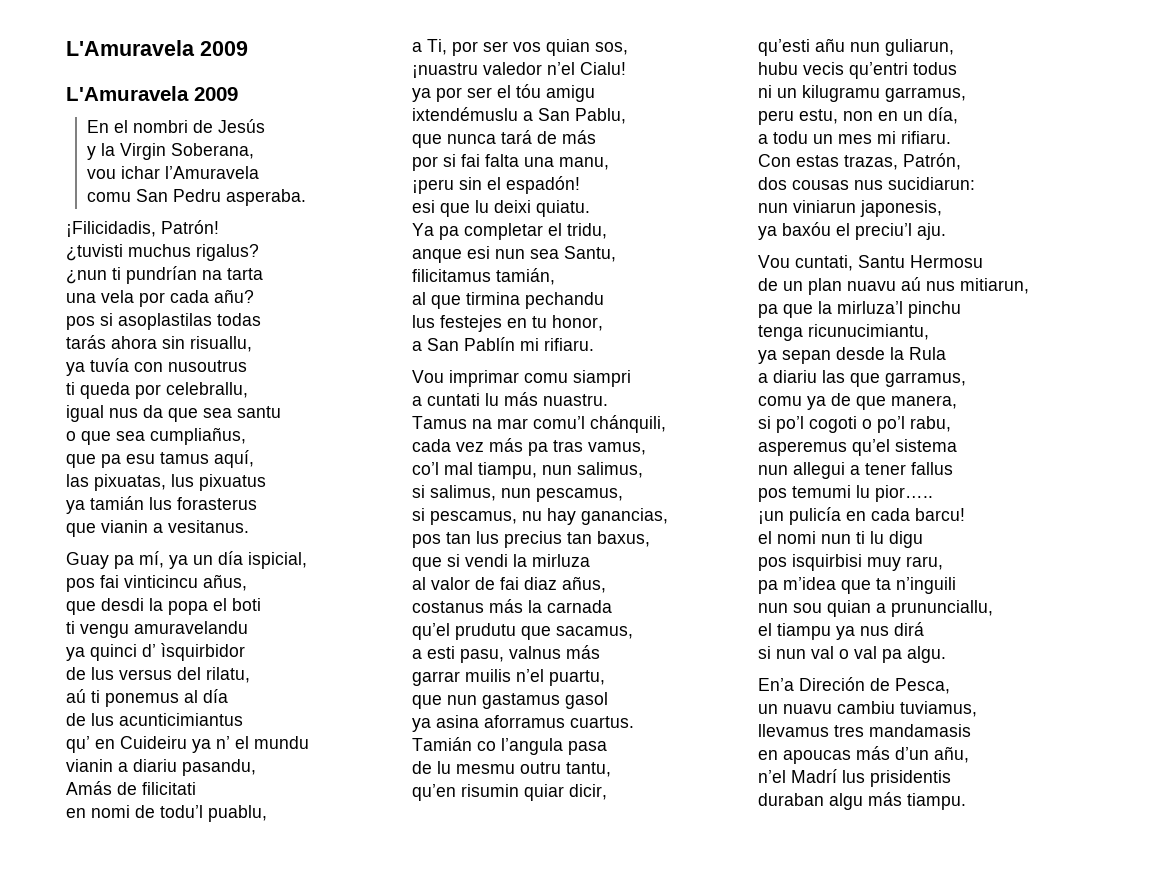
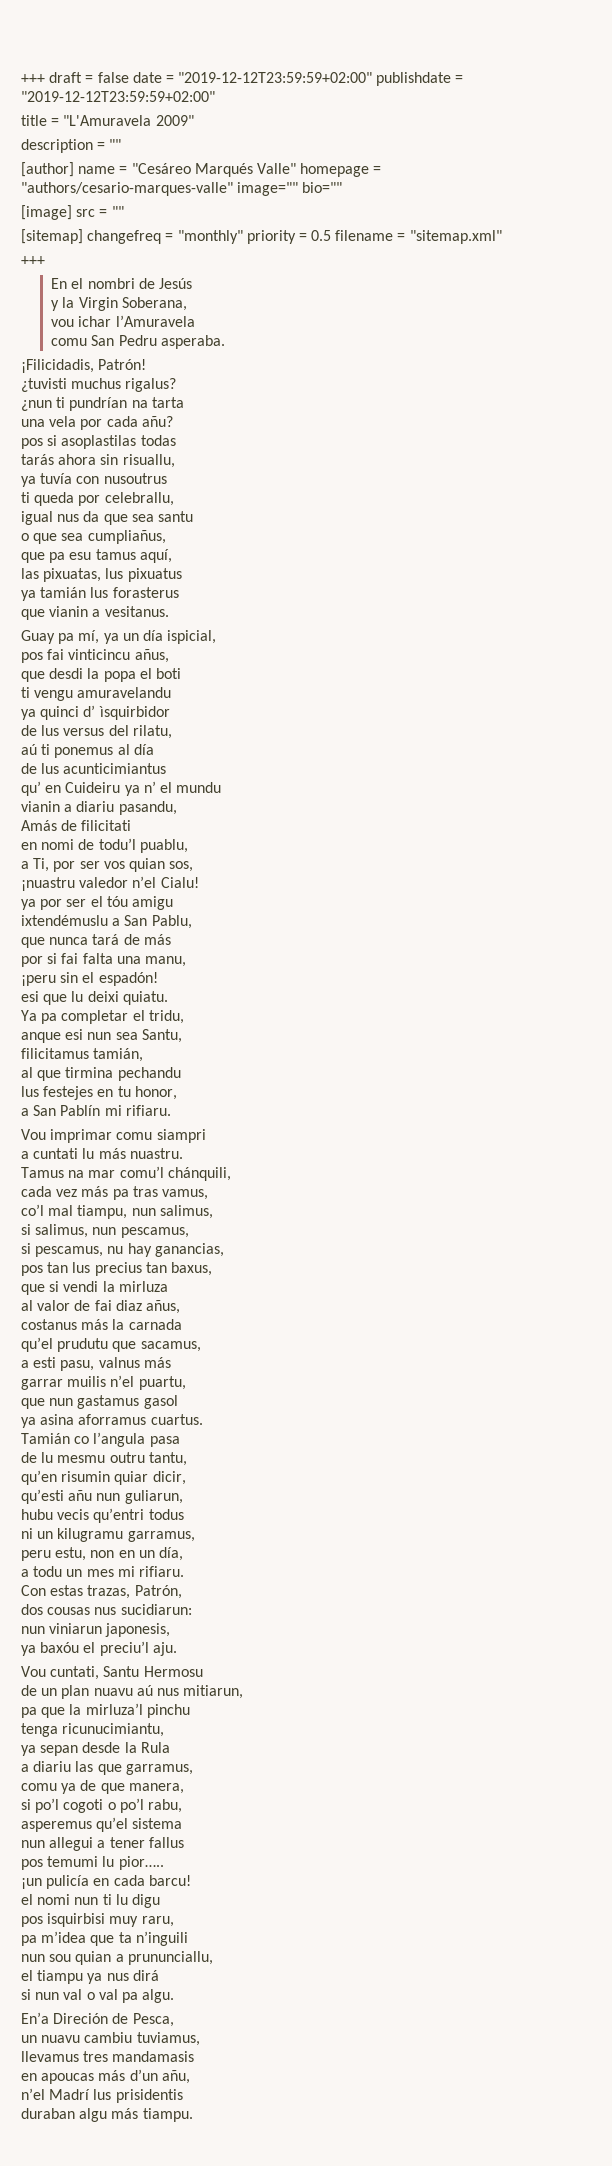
[66,40,248,56] [66,86,238,101] L'Amuravela 2009 // L'Amuravela 2009 -> [21,72,464,86] [21,91,215,102] [21,115,194,126] [21,139,122,153] [21,162,382,177] [21,182,343,196] [21,205,124,220] [21,229,502,244] [21,256,45,265] +++ draft = false date = "2019-12-12T23:59:59+02:00" publishdate = "2019-12-12T23:59:59+02:00" // title = "L'Amuravela 2009" // description = "" // [author] name = "Cesáreo Marqués Valle" homepage = "authors/cesario-marques-valle" image="" bio="" // [image] src = "" // [sitemap] changefreq = "monthly" priority = 0.5 filename = "sitemap.xml" // +++

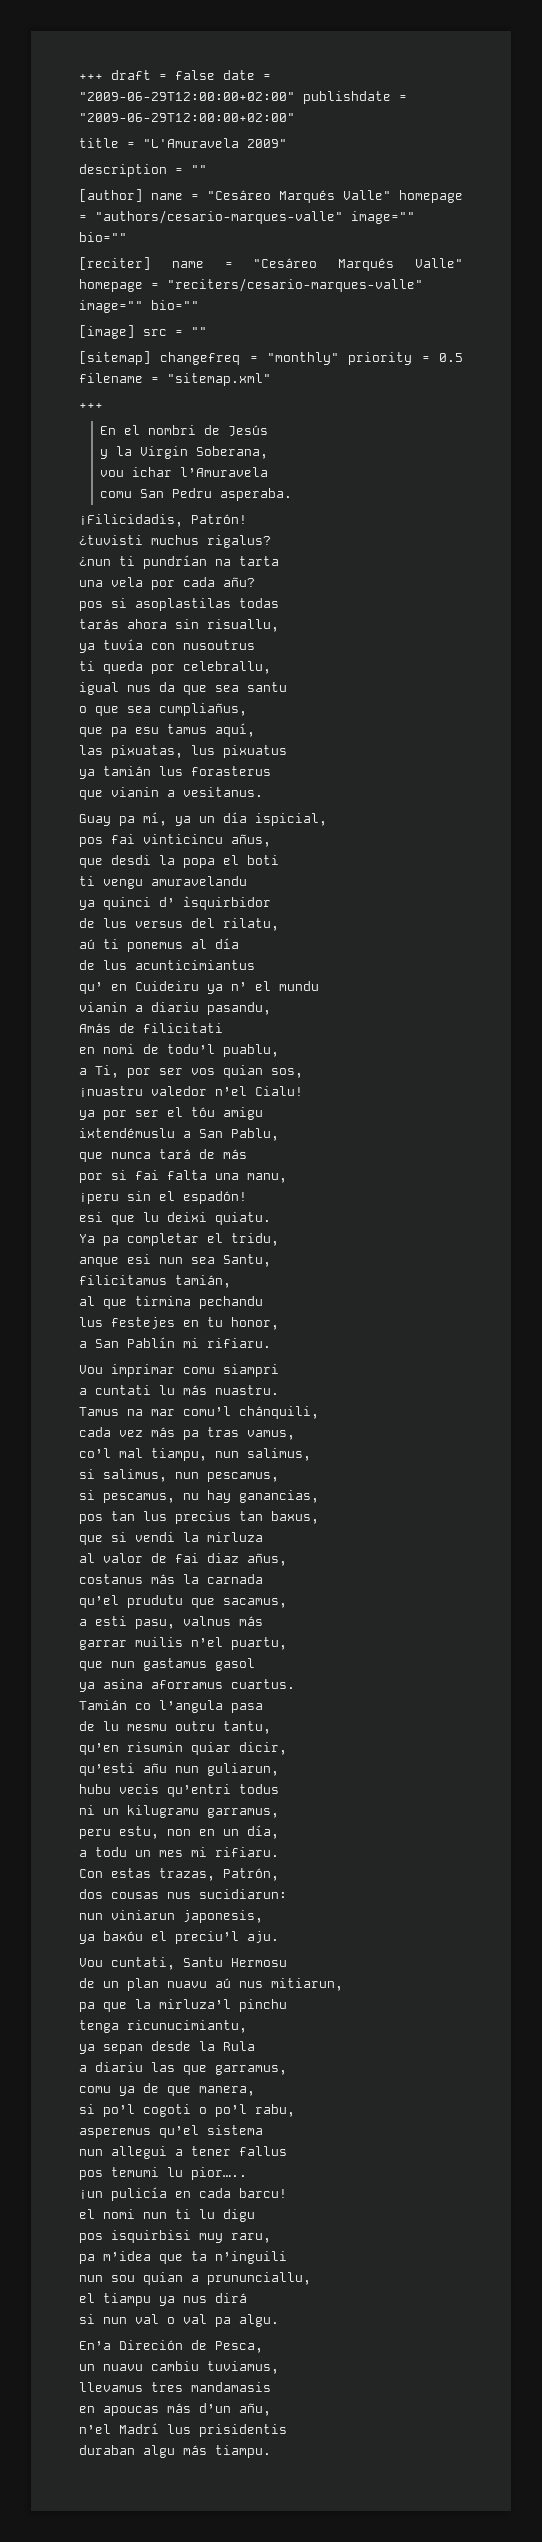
[178,72,373,83] "2019-12-12T23:59:59+02:00" -> [79,92,295,101] "2009-06-29T12:00:00+02:00"
[21,91,215,102] "2019-12-12T23:59:59+02:00" -> [79,113,295,122] "2009-06-29T12:00:00+02:00"
(343, 187) none -> [79,257,463,271] [79,278,423,292] [79,300,199,313] // [reciter] name = "Cesáreo Marqués Valle" homepage = "reciters/cesario-marques-valle" image="" bio=""

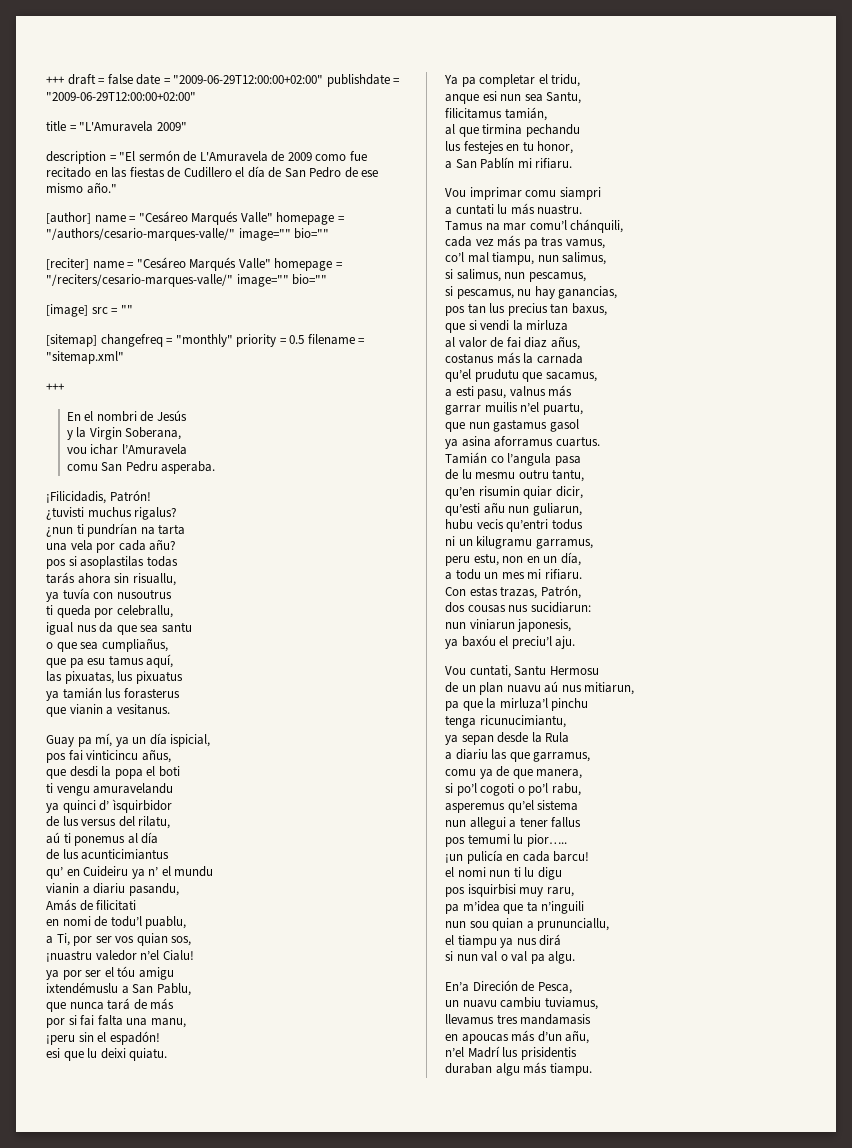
[191,165,207,174] "" -> [119,150,367,162] [46,166,379,178] [46,182,117,194] "El sermón de L'Amuravela de 2009 como fue recitado en las fiestas de Cudillero el día de San Pedro de ese mismo año."
[95,210,343,224] "authors/cesario-marques-valle" -> [46,228,235,241] "/authors/cesario-marques-valle/"
[167,278,423,292] "reciters/cesario-marques-valle" -> [46,274,233,287] "/reciters/cesario-marques-valle/"

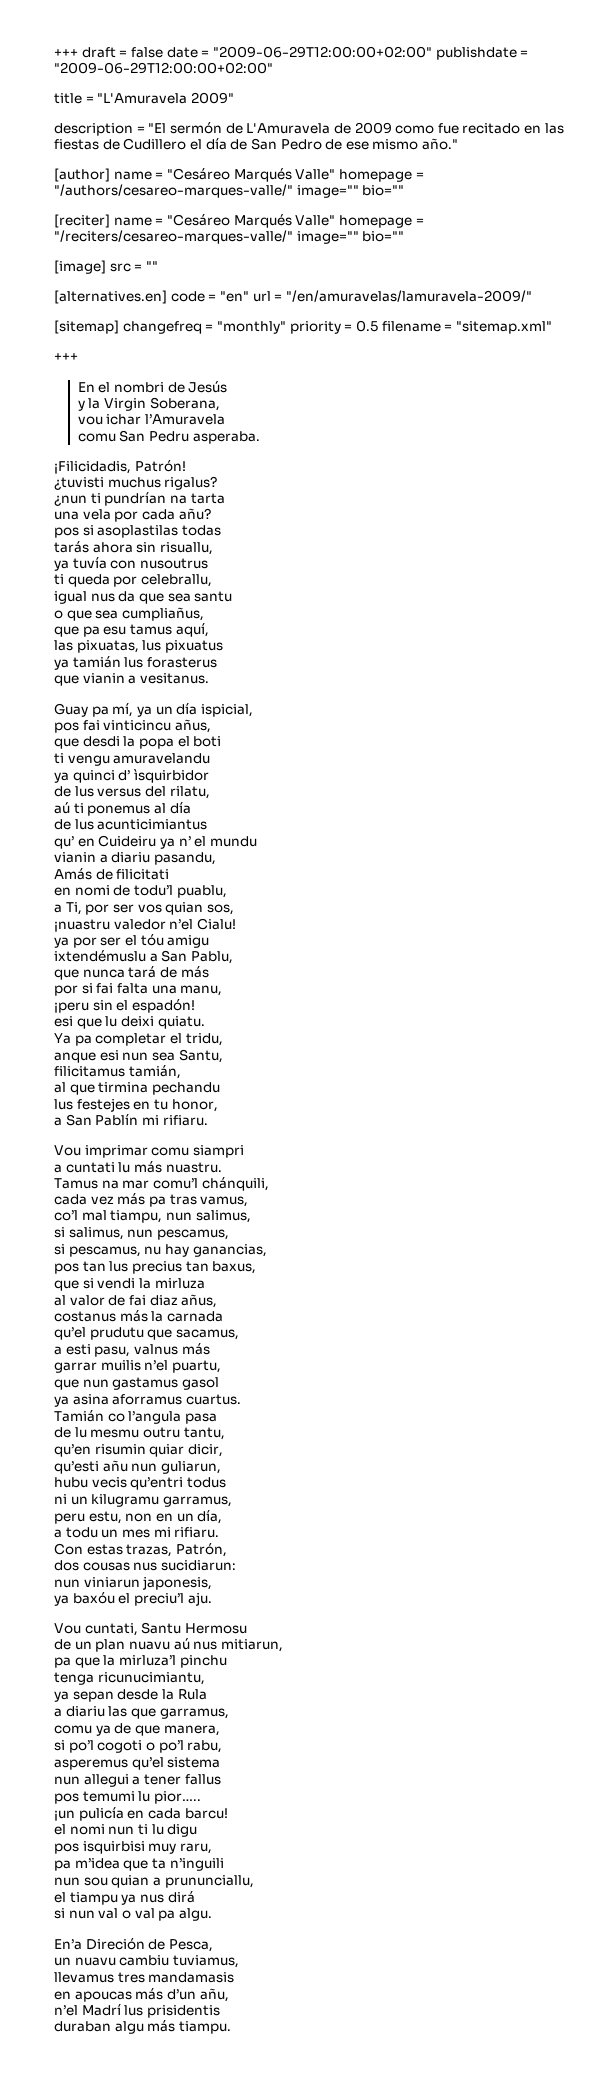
[46,228,235,241] "/authors/cesario-marques-valle/" -> [54,184,293,198] "/authors/cesareo-marques-valle/"
[46,274,233,287] "/reciters/cesario-marques-valle/" -> [54,230,293,244] "/reciters/cesareo-marques-valle/"
(133, 309) none -> [54,290,532,304] // [alternatives.en] code = "en" url = "/en/amuravelas/lamuravela-2009/"

